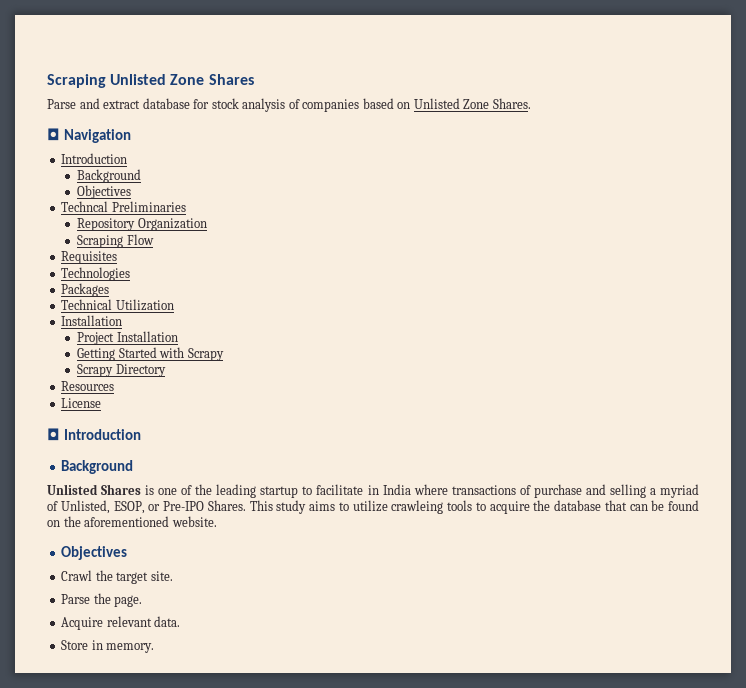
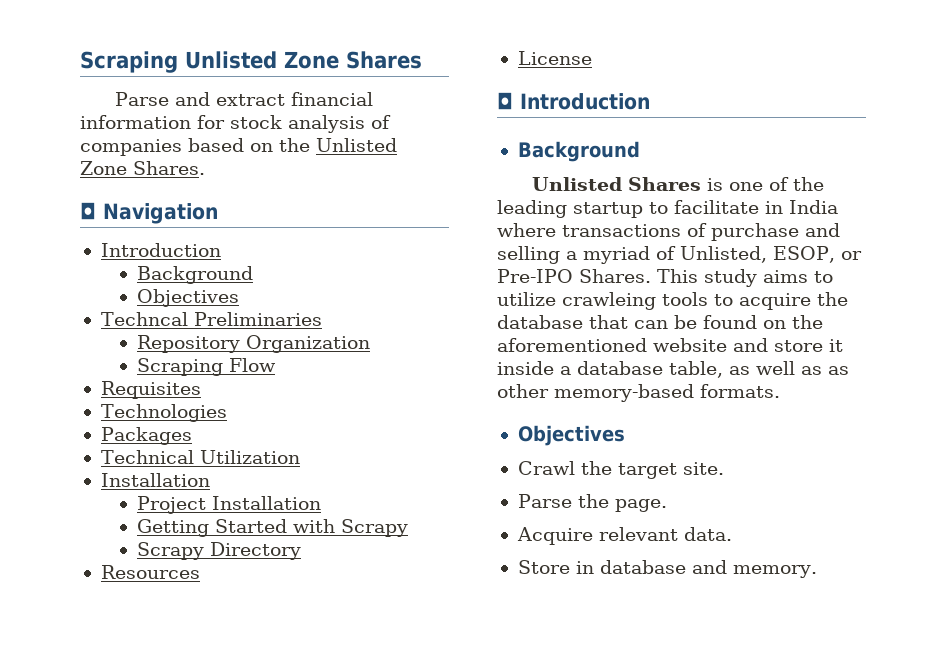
[142,98,190,109] database -> [291,92,374,106] [80,115,191,129] financial information
(411, 105) none -> [279,138,310,152] the
[171,516,217,527] website. -> [653,338,843,352] [497,361,849,378] [497,384,780,402] website and store it inside a database table, as well as as other memory-based formats.
(103, 645) none -> [599,560,727,574] database and

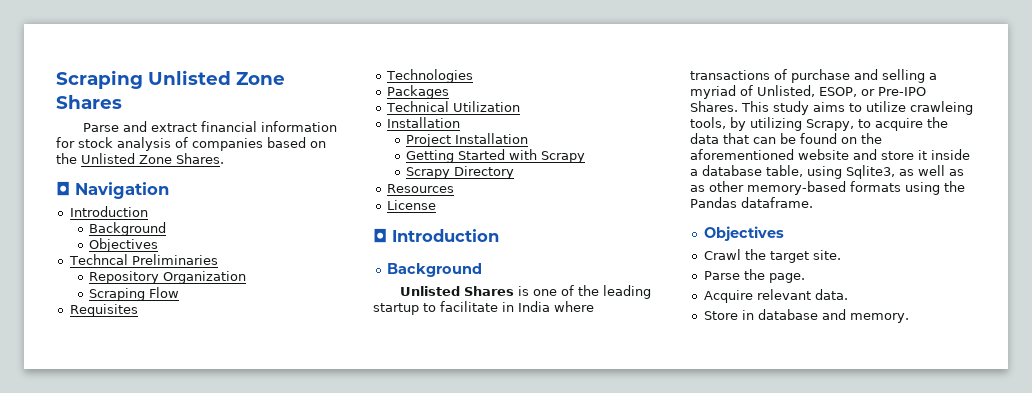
[662,292,708,306] tools -> [690,117,854,131] tools, by utilizing Scrapy,
[497,315,583,329] database -> [690,133,719,144] data
(723, 369) none -> [807,165,895,179] using Sqlite3,
[700,384,780,398] formats. -> [850,181,965,195] [690,197,813,208] formats using the Pandas dataframe.

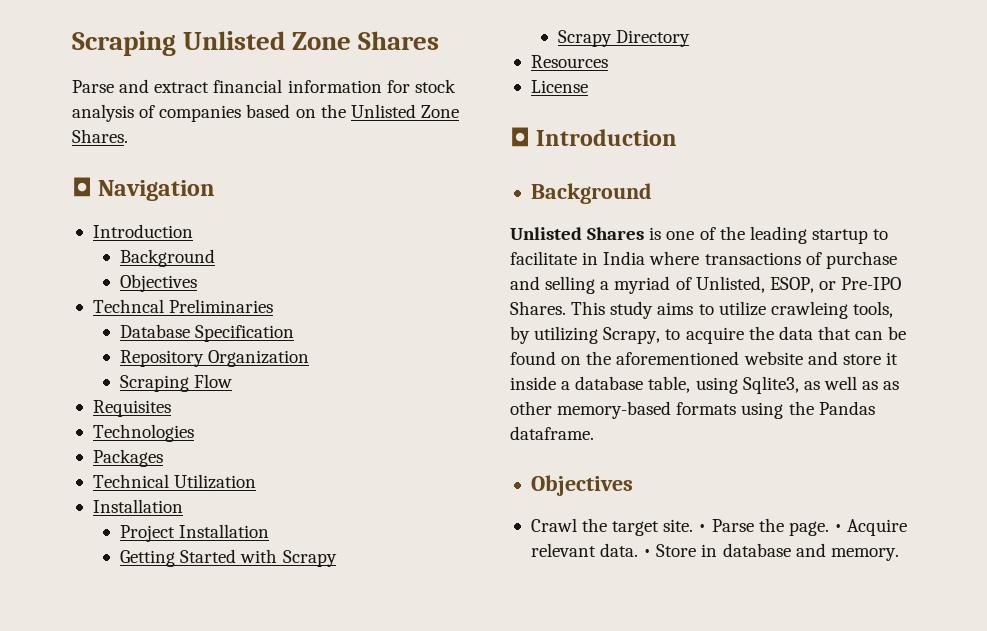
(218, 259) none -> [120,324,295,342] // Database Specification
(841, 255) // -> [698,524,707,532] •
(805, 278) // -> [833,524,842,532] •
(848, 294) // -> [643,549,652,557] •

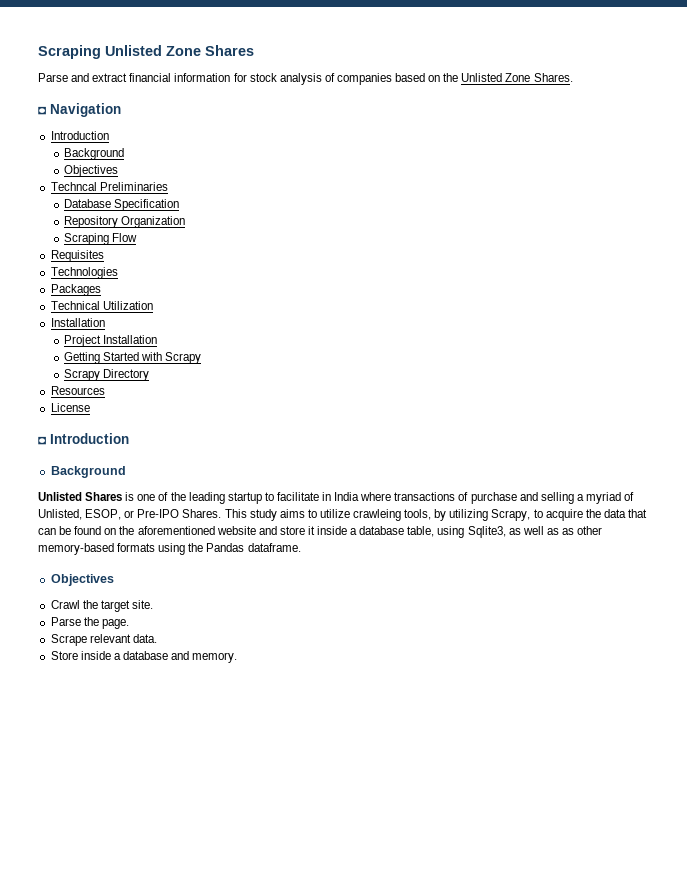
[698,524,707,532] • -> (153, 604) //
[833,519,908,536] • Acquire -> [50,634,87,646] // Scrape
[643,544,718,557] • Store in -> [50,651,121,660] // Store inside a

